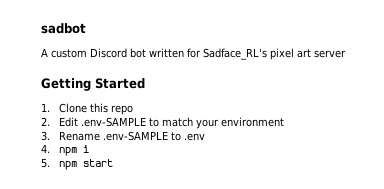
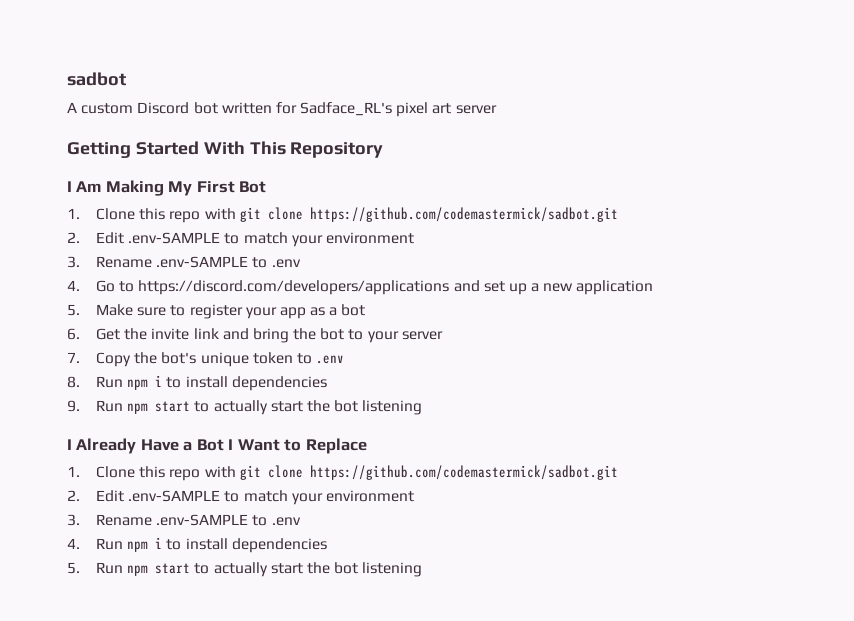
[41,103,133,115] // 1. Clone this repo -> [203,141,384,158] [67,180,267,196] [67,207,618,223] With This Repository // I Am Making My First Bot // 1. Clone this repo with git clone https://github.com/codemastermick/sadbot.git
[58,145,89,156] [41,158,113,170] npm i // 5. npm start -> [95,280,654,295] [67,304,366,319] [67,328,443,343] [67,352,345,367] [67,375,327,391] [67,400,423,415] [67,438,367,454] [67,465,618,481] [67,490,414,505] [67,514,301,526] [67,537,327,553] [67,562,423,577] Go to https://discord.com/developers/applications and set up a new application // 5. Make sure to register your app as a bot // 6. Get the invite link and bring the bot to your server // 7. Copy the bot's unique token to .env // 8. Run npm i to install dependencies // 9. Run npm start to actually start the bot listening // I Already Have a Bot I Want to Replace // 1. Clone this repo with git clone https://github.com/codemastermick/sadbot.git // 2. Edit .env-SAMPLE to match your environment // 3. Rename .env-SAMPLE to .env // 4. Run npm i to install dependencies // 5. Run npm start to actually start the bot listening

